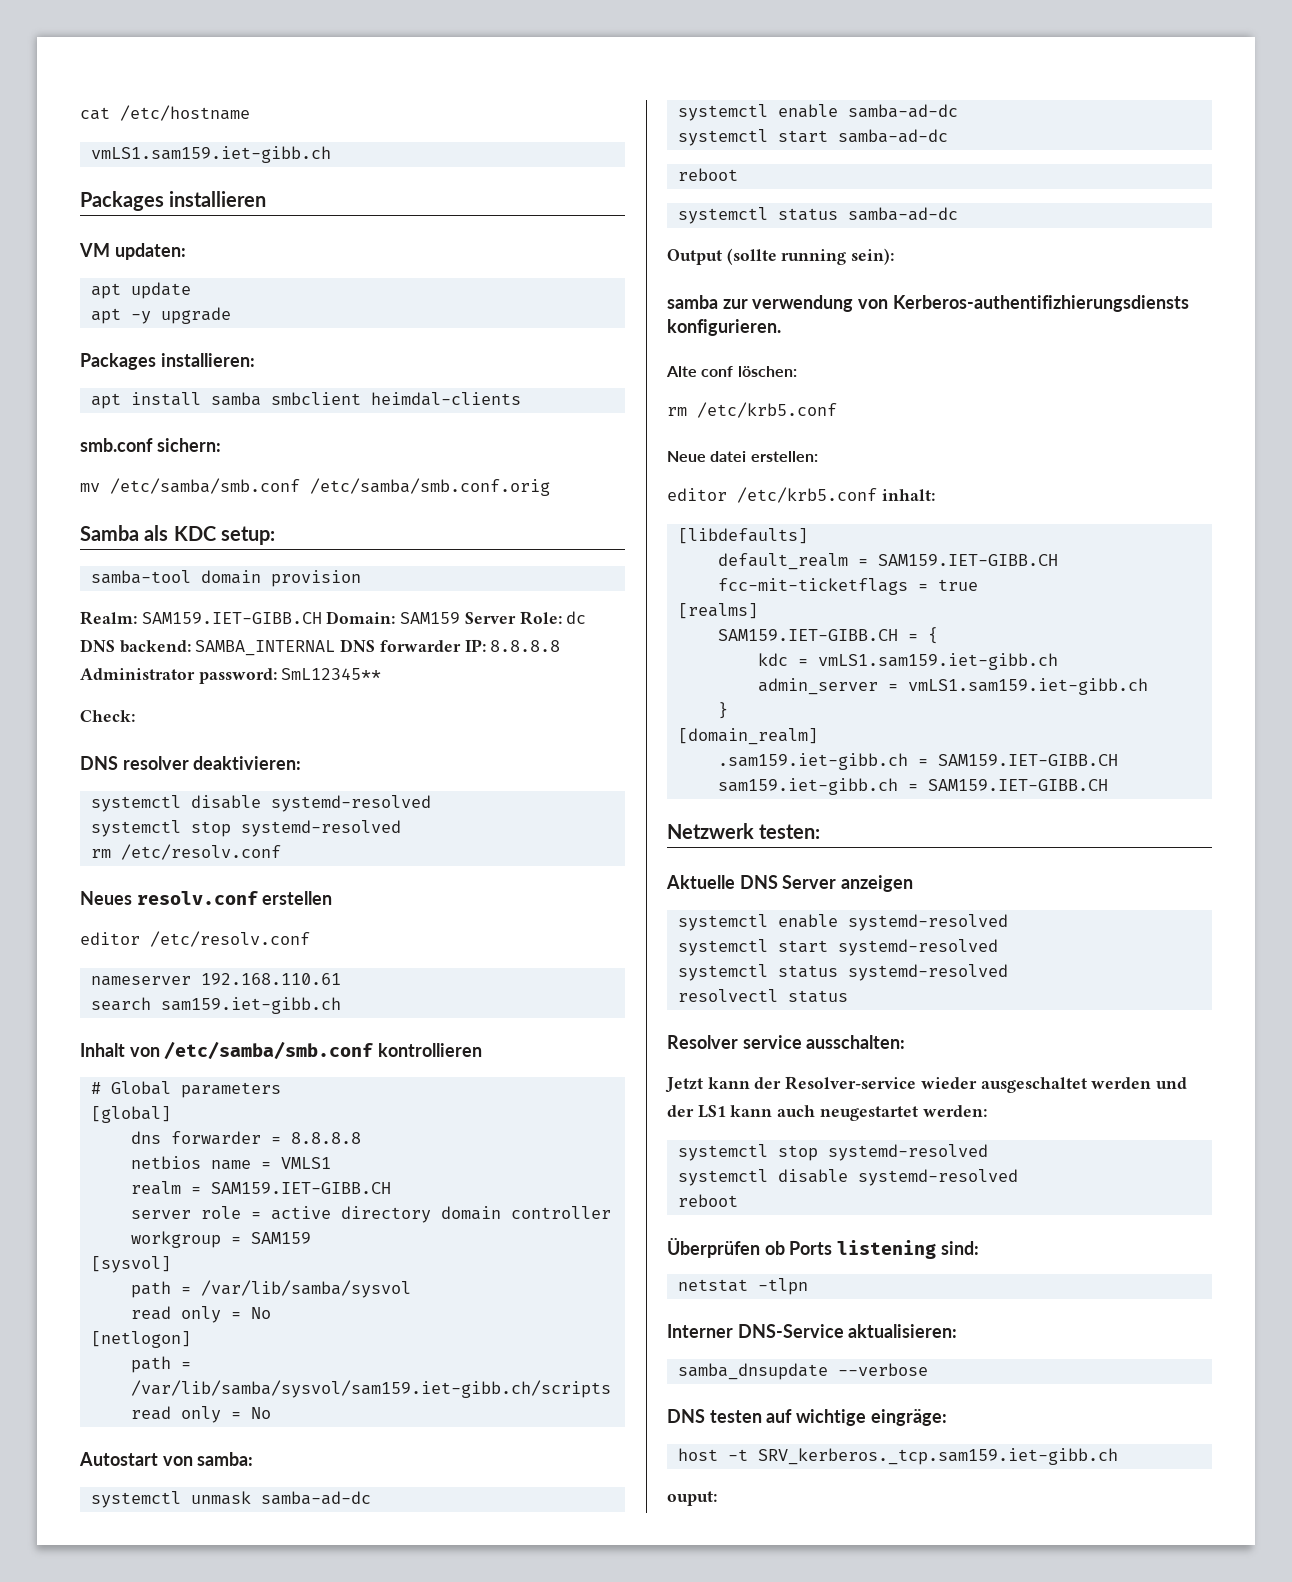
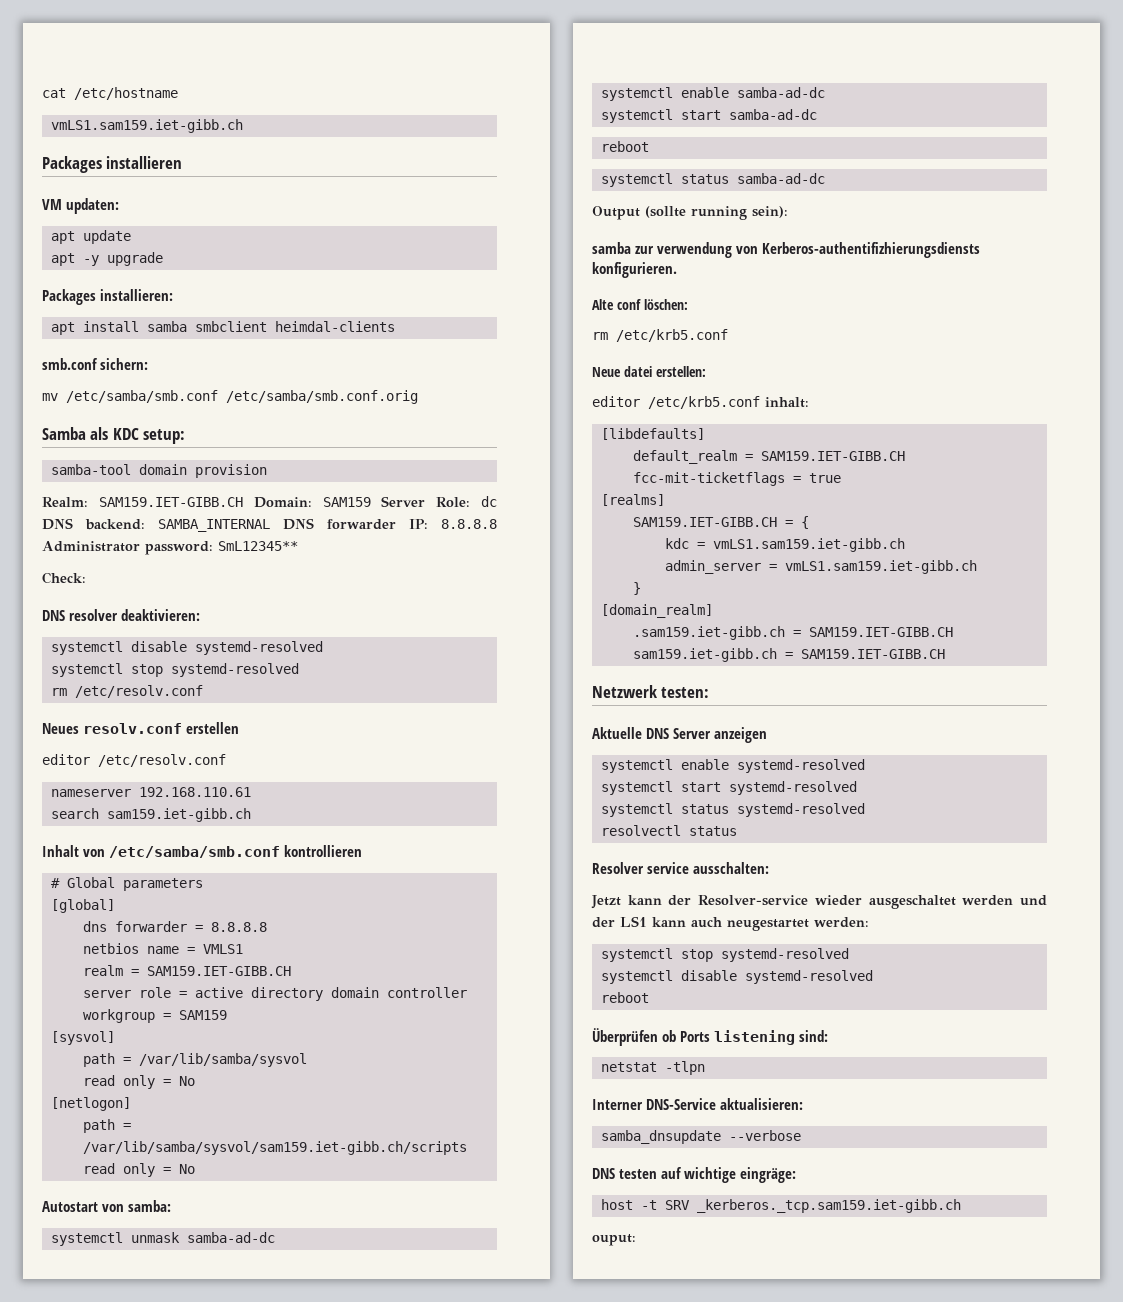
[757,1448,1118,1465] SRV_kerberos._tcp.sam159.iet-gibb.ch -> [664,1199,961,1213] SRV _kerberos._tcp.sam159.iet-gibb.ch

